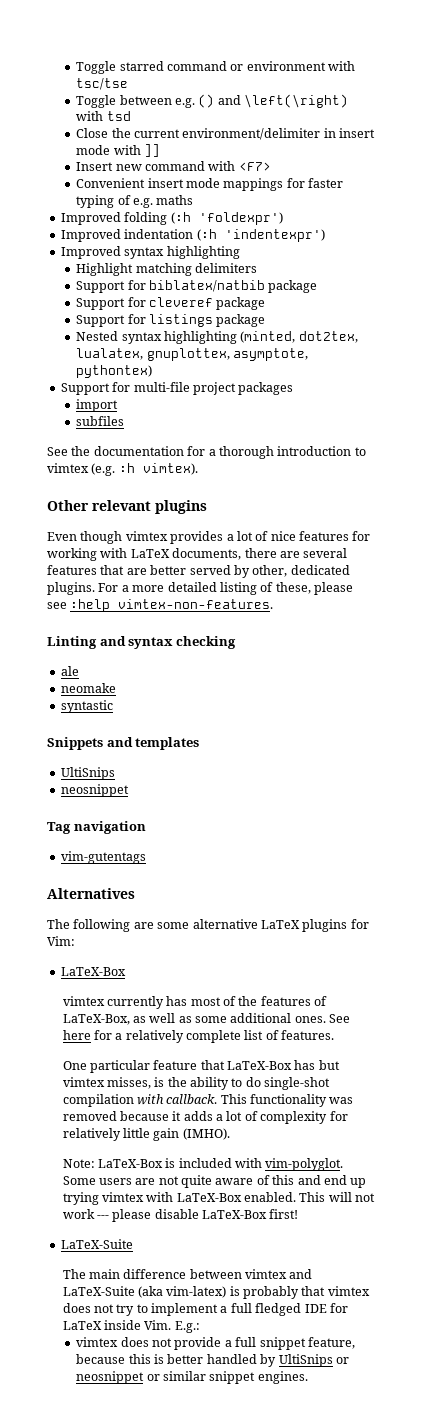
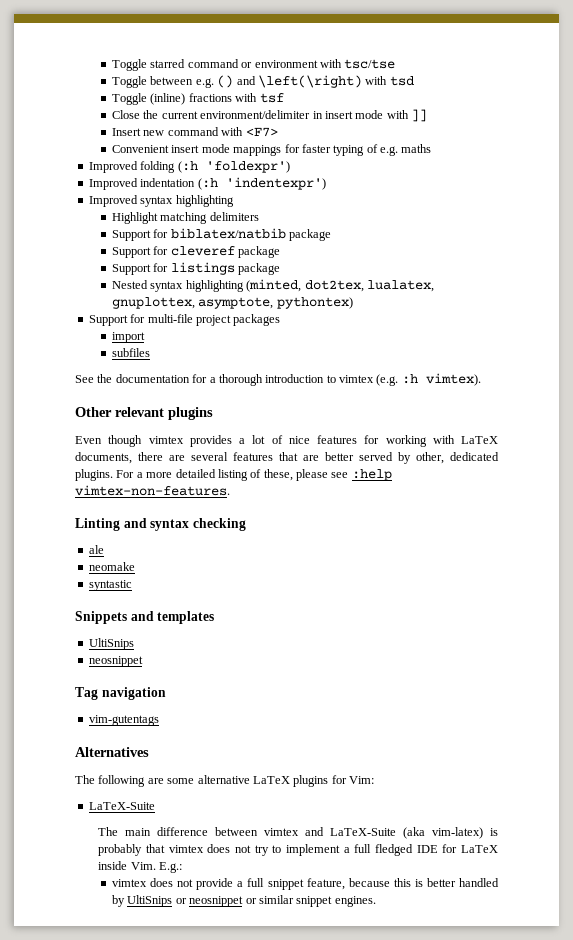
(131, 116) none -> [112,93,284,105] // Toggle (inline) fractions with tsf
[60,967,126,976] [62,996,328,1009] [62,1013,351,1025] [62,1030,335,1043] [62,1060,340,1073] [62,1077,331,1090] [62,1094,354,1107] [62,1111,348,1124] [62,1128,230,1141] [62,1158,344,1171] [62,1175,367,1188] [62,1192,376,1205] [62,1209,299,1222] // LaTeX-Box // vimtex currently has most of the features of LaTeX-Box, as well as some additional ones. See here for a relatively complete list of features. // One particular feature that LaTeX-Box has but vimtex misses, is the ability to do single-shot compilation with callback. This functionality was removed because it adds a lot of complexity for relatively little gain (IMHO). // Note: LaTeX-Box is included with vim-polyglot. Some users are not quite aware of this and end up trying vimtex with LaTeX-Box enabled. This will not work --- please disable LaTeX-Box first! -> (374, 780) none

